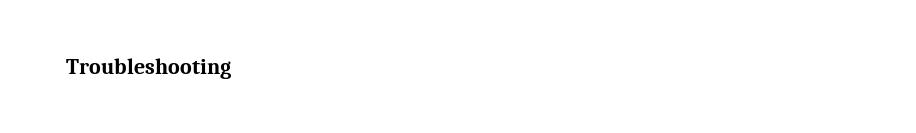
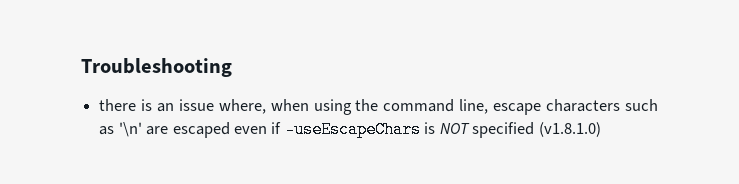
(231, 68) none -> [99,99,658,115] [99,121,601,138] // there is an issue where, when using the command line, escape characters such as '\n' are escaped even if –useEscapeChars is NOT specified (v1.8.1.0)

